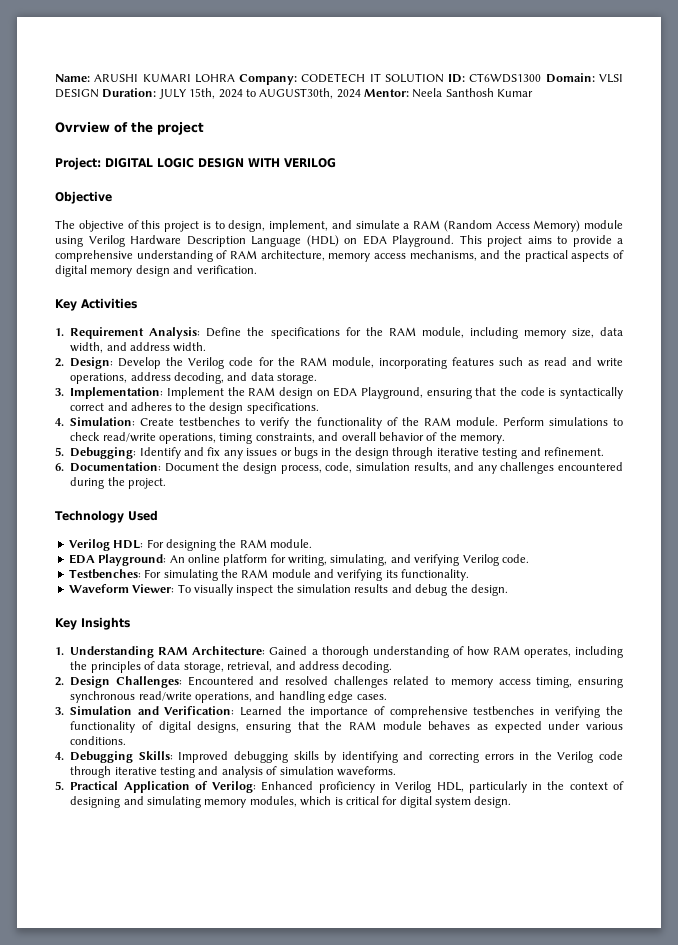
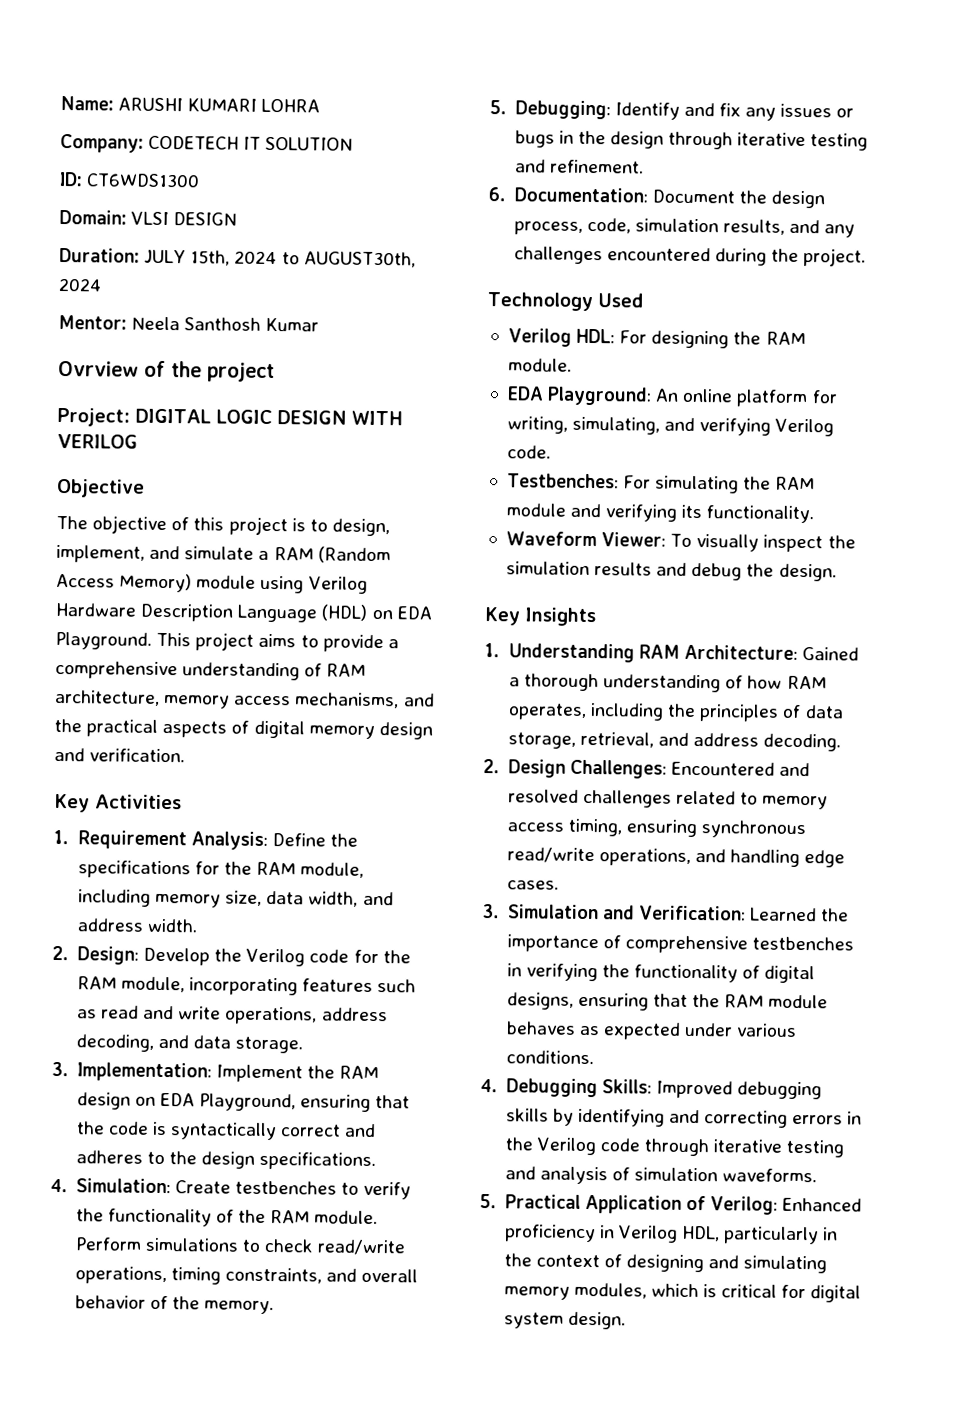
(235, 78) none -> (321, 105) //
(444, 78) none -> (354, 143) //
(542, 78) none -> (201, 180) //
(99, 93) none -> (238, 219) //
(361, 93) none -> (102, 284) //

